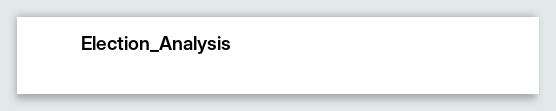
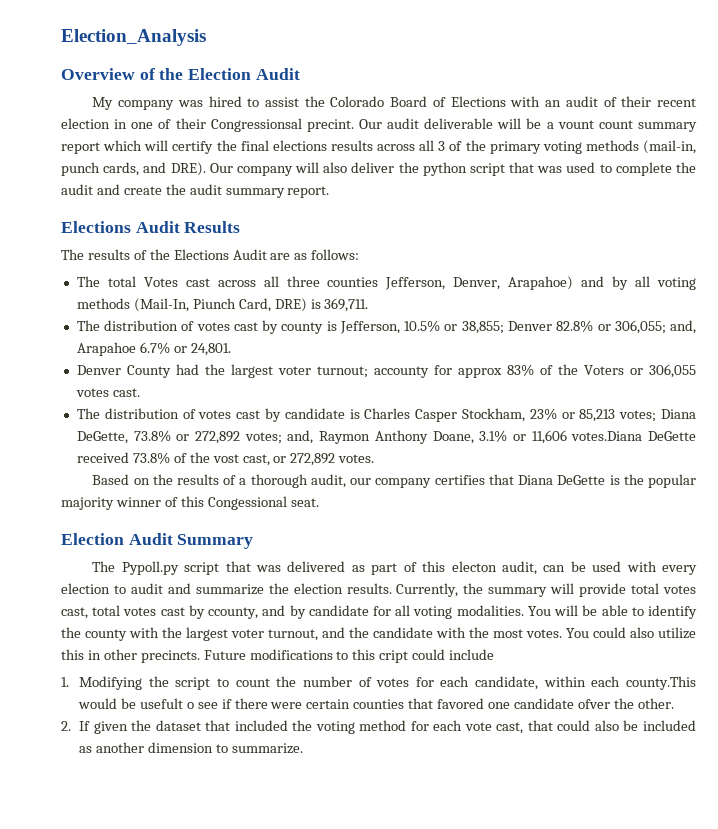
(231, 45) none -> [61,68,300,80] [92,96,697,110] [61,118,697,132] [61,140,696,154] [61,162,696,176] [61,184,330,198] [61,221,241,233] [61,249,360,260] [76,276,696,290] [76,298,369,312] [76,320,696,334] [76,342,231,356] [76,364,696,378] [75,388,140,397] [76,408,696,422] [76,430,696,444] [76,452,375,466] [92,474,697,488] [61,496,319,510] [61,533,254,549] [92,561,698,575] [61,583,697,597] [61,605,697,619] [61,627,696,641] [61,649,495,663] [61,676,696,690] [78,698,674,709] [61,720,696,734] [79,742,303,754] // Overview of the Election Audit // My company was hired to assist the Colorado Board of Elections with an audit of their recent election in one of their Congressionsal precint. Our audit deliverable will be a vount count summary report which will certify the final elections results across all 3 of the primary voting methods (mail-in, punch cards, and DRE). Our company will also deliver the python script that was used to complete the audit and create the audit summary report. // Elections Audit Results // The results of the Elections Audit are as follows: // The total Votes cast across all three counties Jefferson, Denver, Arapahoe) and by all voting methods (Mail-In, Piunch Card, DRE) is 369,711. // The distribution of votes cast by county is Jefferson, 10.5% or 38,855; Denver 82.8% or 306,055; and, Arapahoe 6.7% or 24,801. // Denver County had the largest voter turnout; accounty for approx 83% of the Voters or 306,055 votes cast. // The distribution of votes cast by candidate is Charles Casper Stockham, 23% or 85,213 votes; Diana DeGette, 73.8% or 272,892 votes; and, Raymon Anthony Doane, 3.1% or 11,606 votes.Diana DeGette received 73.8% of the vost cast, or 272,892 votes. // Based on the results of a thorough audit, our company certifies that Diana DeGette is the popular majority winner of this Congessional seat. // Election Audit Summary // The Pypoll.py script that was delivered as part of this electon audit, can be used with every election to audit and summarize the election results. Currently, the summary will provide total votes cast, total votes cast by ccounty, and by candidate for all voting modalities. You will be able to identify the county with the largest voter turnout, and the candidate with the most votes. You could also utilize this in other precincts. Future modifications to this cript could include // 1. Modifying the script to count the number of votes for each candidate, within each county.This would be usefult o see if there were certain counties that favored one candidate ofver the other. // 2. If given the dataset that included the voting method for each vote cast, that could also be included as another dimension to summarize.

